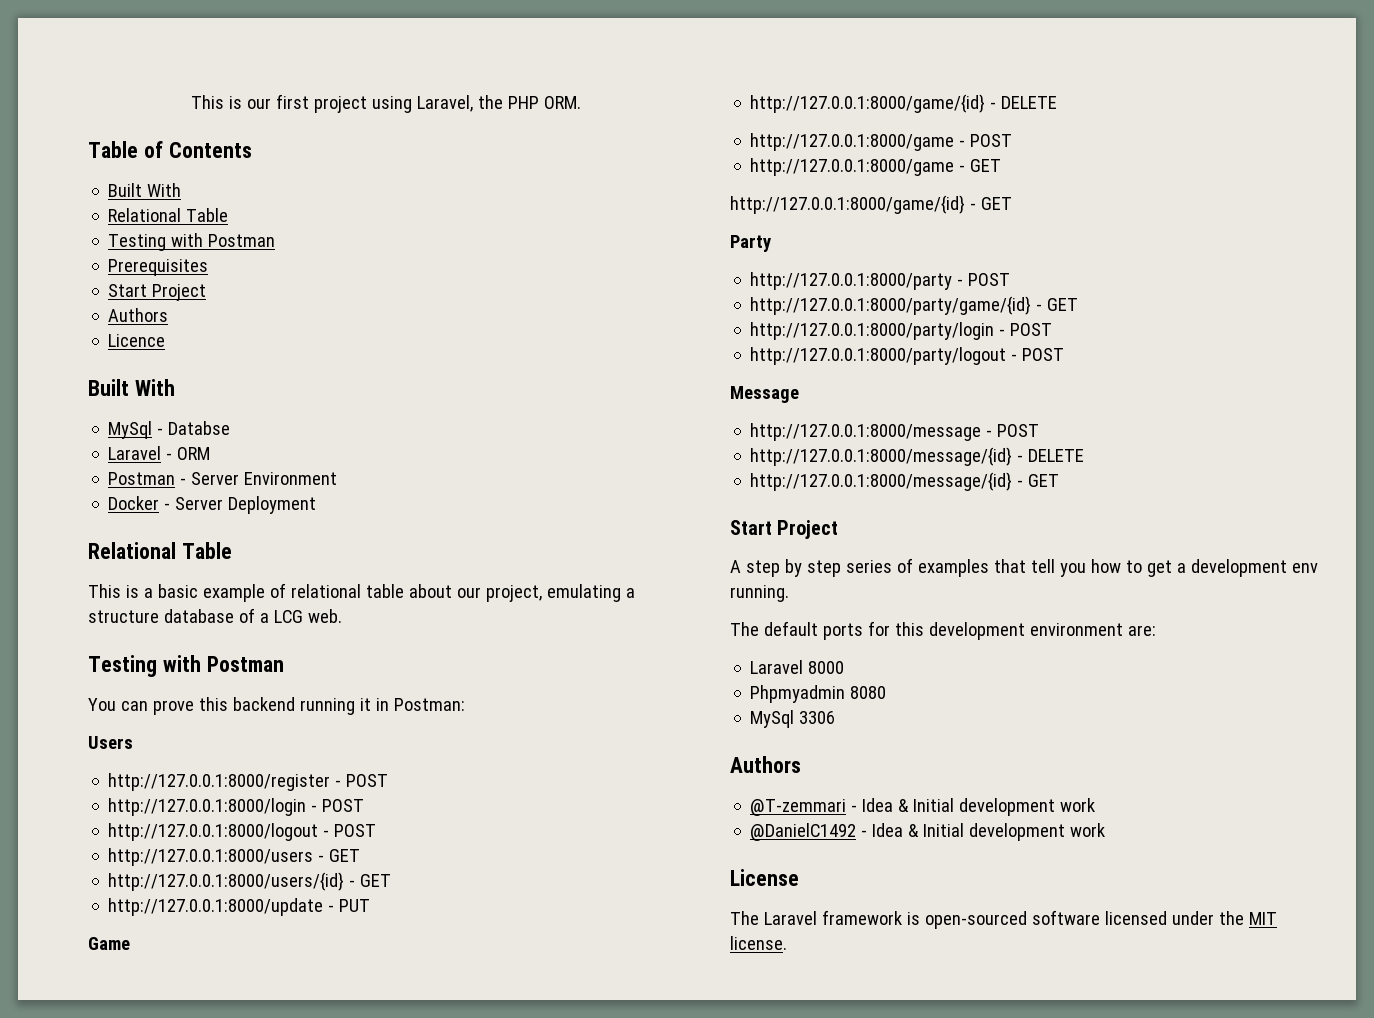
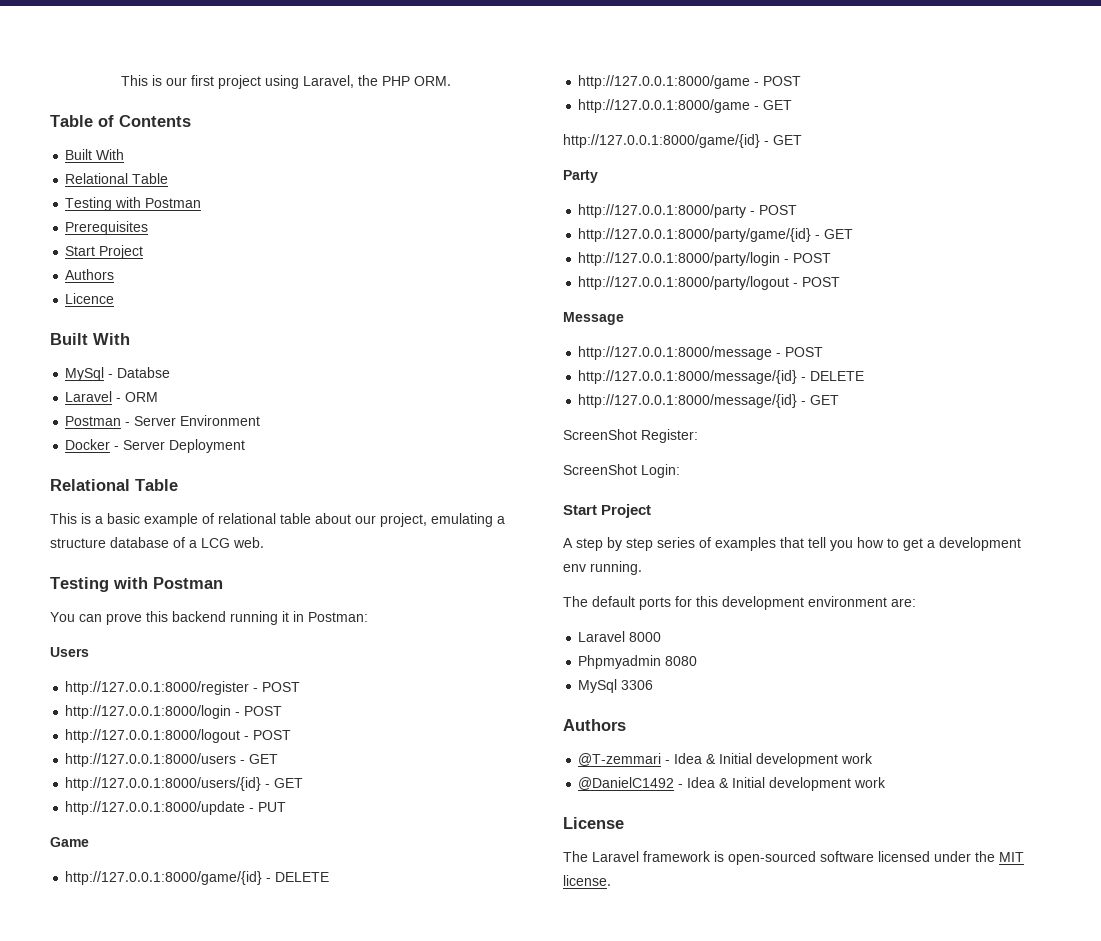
(1060, 480) none -> [563,429,698,443] [563,464,680,478] // ScreenShot Register: // ScreenShot Login:

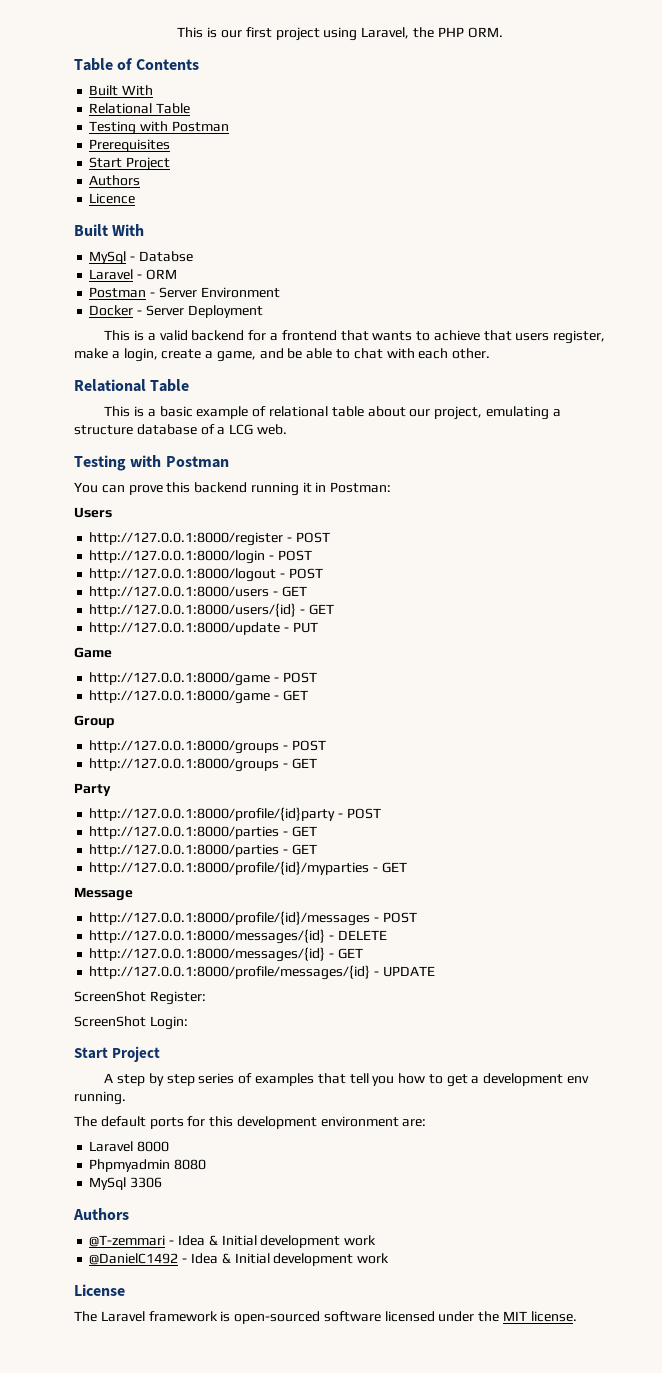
(246, 446) none -> [104,330,606,344] [74,348,491,362] // This is a valid backend for a frontend that wants to achieve that users register, make a login, create a game, and be able to chat with each other.
[65,871,330,885] // http://127.0.0.1:8000/game/{id} - DELETE -> (112, 652) none
[563,134,760,148] http://127.0.0.1:8000/game/{id} -> [74,715,115,728] [89,740,326,754] [89,758,280,772] Group // http://127.0.0.1:8000/groups - POST // http://127.0.0.1:8000/groups
[578,204,798,218] [578,228,854,242] [578,252,832,266] [578,276,841,290] [563,312,624,325] [578,346,824,360] [578,370,865,384] [578,394,840,408] http://127.0.0.1:8000/party - POST // http://127.0.0.1:8000/party/game/{id} - GET // http://127.0.0.1:8000/party/login - POST // http://127.0.0.1:8000/party/logout - POST // Message // http://127.0.0.1:8000/message - POST // http://127.0.0.1:8000/message/{id} - DELETE // http://127.0.0.1:8000/message/{id} - GET -> [89,807,381,821] [89,826,317,839] [89,844,317,857] [89,861,407,875] [74,887,133,901] [89,911,417,926] [89,929,387,944] [89,947,363,962] [89,965,435,980] http://127.0.0.1:8000/profile/{id}party - POST // http://127.0.0.1:8000/parties - GET // http://127.0.0.1:8000/parties - GET // http://127.0.0.1:8000/profile/{id}/myparties - GET // Message // http://127.0.0.1:8000/profile/{id}/messages - POST // http://127.0.0.1:8000/messages/{id} - DELETE // http://127.0.0.1:8000/messages/{id} - GET // http://127.0.0.1:8000/profile/messages/{id} - UPDATE

